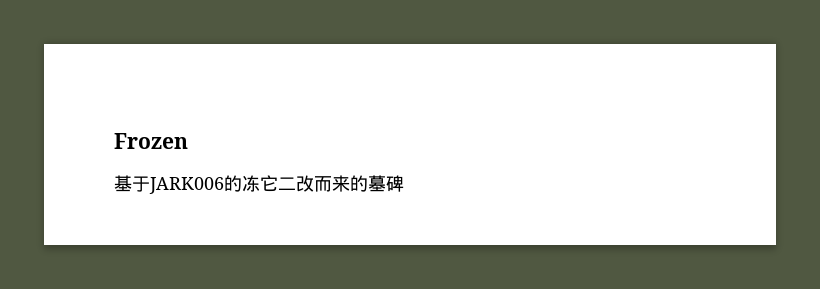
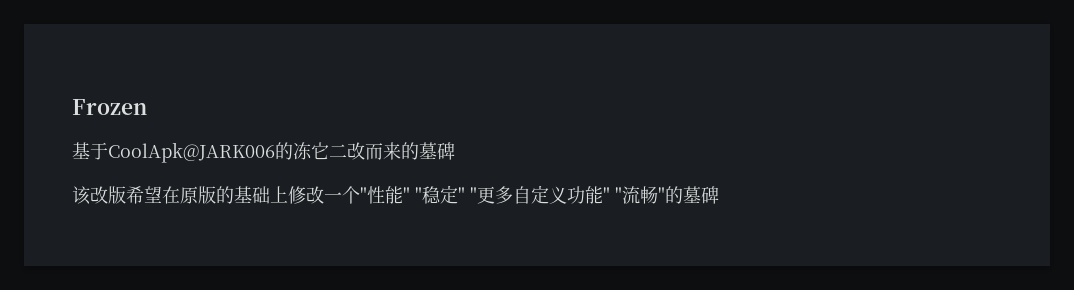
[149,177,224,194] JARK006 -> [108,142,275,163] CoolApk@JARK006
(404, 183) none -> [72,185,719,205] // 该改版希望在原版的基础上修改一个"性能" "稳定" "更多自定义功能" "流畅"的墓碑

